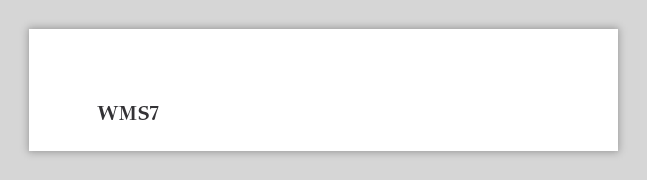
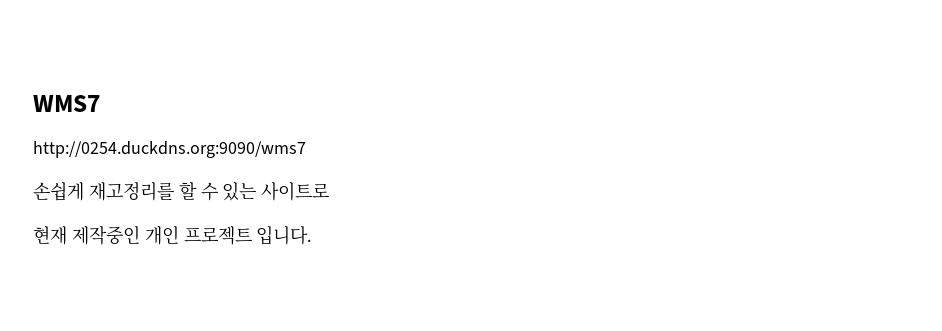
(159, 112) none -> [33,141,306,158] [33,182,330,201] [33,225,312,245] // http://0254.duckdns.org:9090/wms7 // 손쉽게 재고정리를 할 수 있는 사이트로 // 현재 제작중인 개인 프로젝트 입니다.

